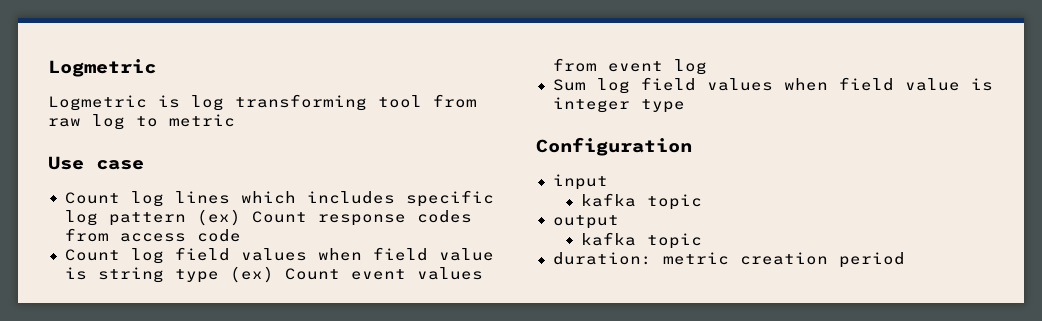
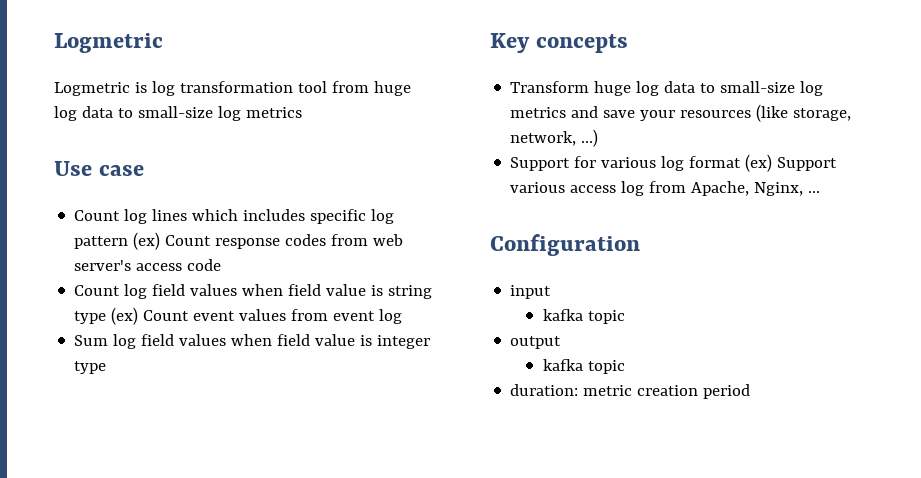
[235,94,367,111] transforming -> [179,81,293,93] transformation
[48,114,235,130] raw log to metric -> [373,81,411,96] [54,106,302,121] huge log data to small-size log metrics
(109, 235) none -> [373,234,404,246] [74,260,132,271] web server's
(685, 106) none -> [490,33,629,53] [510,81,824,96] [510,104,852,122] [510,129,599,147] [510,154,838,172] [510,181,821,196] // Key concepts // Transform huge log data to small-size log metrics and save your resources (like storage, network, ...) // Support for various log format (ex) Support various access log from Apache, Nginx, ...

